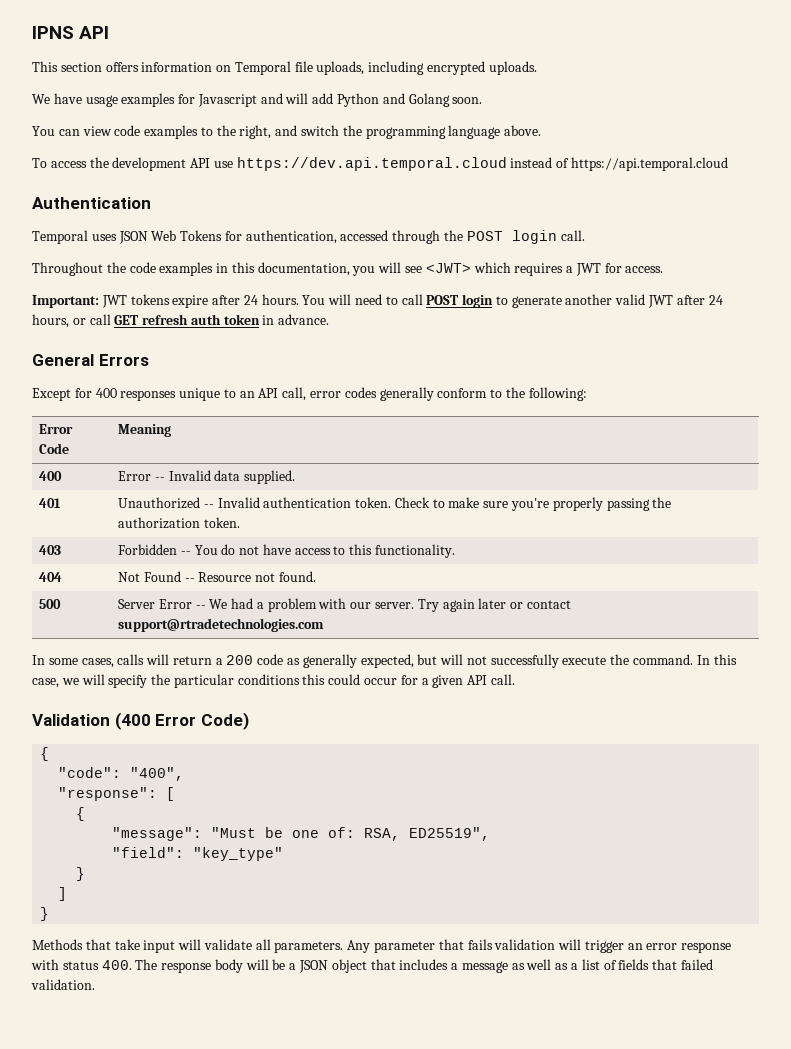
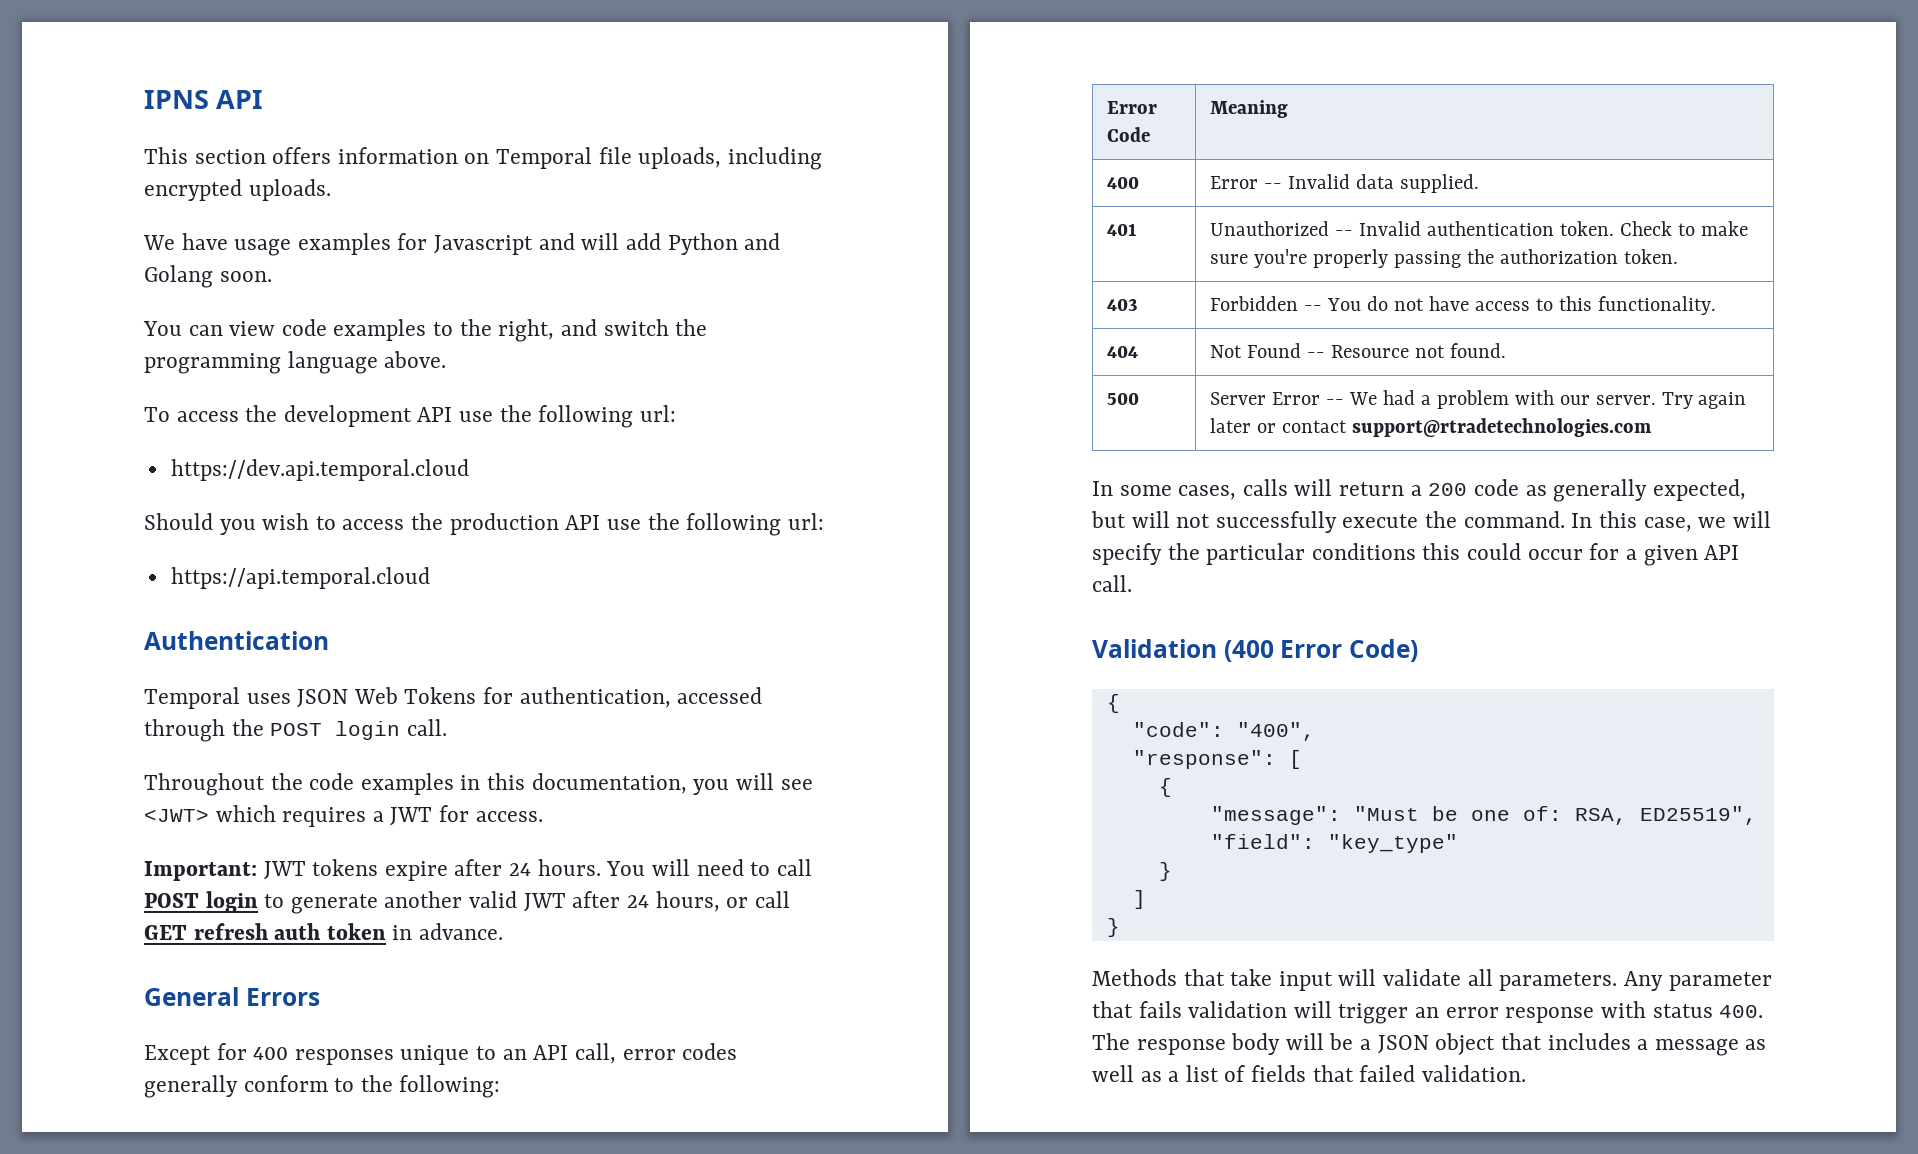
[236,157,570,171] https://dev.api.temporal.cloud instead of -> [499,405,676,428] [170,459,469,481] [144,513,824,536] the following url: // https://dev.api.temporal.cloud // Should you wish to access the production API use the following url: //

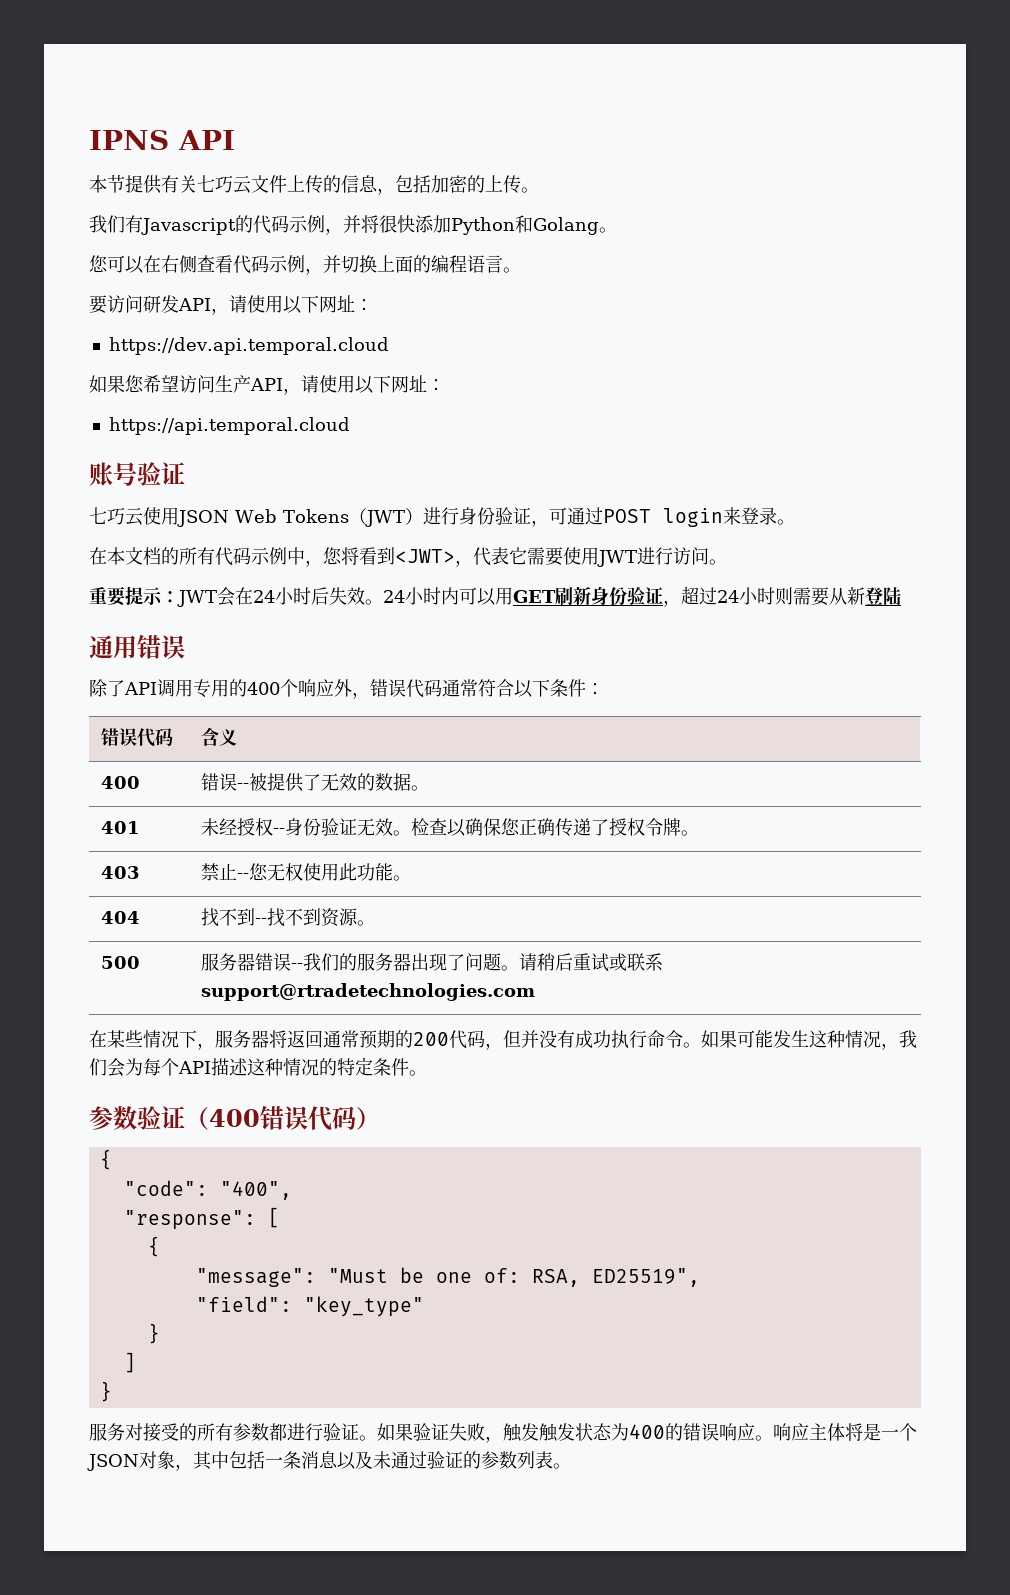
[144,147,822,170] [144,179,331,201] [143,233,781,256] [144,265,272,288] [143,319,708,342] [144,351,447,374] [144,405,676,428] [170,459,469,481] [144,513,824,536] [170,567,430,589] [144,631,329,650] [144,687,763,709] [144,719,447,742] [144,773,813,796] [144,805,543,827] [144,859,812,881] [144,891,790,914] [144,923,504,940] [144,987,320,1006] [144,1043,738,1065] [144,1075,501,1098] [1107,101,1158,114] [1107,127,1151,142] [1210,100,1289,118] [1107,176,1140,189] [1210,174,1479,193] [1107,223,1138,236] [1210,221,1748,236] [1210,249,1678,268] [1107,298,1139,311] [1210,296,1716,315] [1107,345,1139,358] [1210,343,1506,358] [1107,392,1140,405] [1210,390,1747,409] [1210,418,1652,437] [1092,479,1746,502] [1091,511,1771,533] [1092,543,1740,566] [1092,575,1132,592] [1092,639,1418,662] This section offers information on Temporal file uploads, including encrypted uploads. // We have usage examples for Javascript and will add Python and Golang soon. // You can view code examples to the right, and switch the programming language above. // To access the development API use the following url: // https://dev.api.temporal.cloud // Should you wish to access the production API use the following url: // https://api.temporal.cloud // Authentication // Temporal uses JSON Web Tokens for authentication, accessed through the POST login call. // Throughout the code examples in this documentation, you will see <JWT> which requires a JWT for access. // Important: JWT tokens expire after 24 hours. You will need to call POST login to generate another valid JWT after 24 hours, or call GET refresh auth token in advance. // General Errors // Except for 400 responses unique to an API call, error codes generally conform to the following: // Error Code | Meaning // 400 | Error -- Invalid data supplied. // 401 | Unauthorized -- Invalid authentication token. Check to make sure you're properly passing the authorization token. // 403 | Forbidden -- You do not have access to this functionality. // 404 | Not Found -- Resource not found. // 500 | Server Error -- We had a problem with our server. Try again later or contact support@rtradetechnologies.com // In some cases, calls will return a 200 code as generally expected, but will not successfully execute the command. In this case, we will specify the particular conditions this could occur for a given API call. // Validation (400 Error Code) -> [89,175,539,195] [89,215,617,235] [89,255,521,275] [89,295,373,315] [108,337,389,355] [89,375,445,395] [108,417,350,435] [89,462,185,486] [89,507,795,527] [89,547,727,567] [89,586,901,607] [89,634,185,659] [89,679,604,699] [100,728,173,747] [200,727,237,746] [100,776,140,789] [200,773,429,792] [100,821,140,834] [200,818,699,837] [100,866,140,879] [200,863,411,881] [100,911,140,924] [200,908,375,927] [100,956,140,969] [200,953,663,972] [200,983,535,1001] [89,1030,917,1050] [89,1057,427,1077] [89,1105,380,1131] 本节提供有关七巧云文件上传的信息，包括加密的上传。 // 我们有Javascript的代码示例，并将很快添加Python和Golang。 // 您可以在右侧查看代码示例，并切换上面的编程语言。 // 要访问研发API，请使用以下网址： // https://dev.api.temporal.cloud // 如果您希望访问生产API，请使用以下网址： // https://api.temporal.cloud // 账号验证 // 七巧云使用JSON Web Tokens（JWT）进行身份验证，可通过POST login来登录。 // 在本文档的所有代码示例中，您将看到<JWT>，代表它需要使用JWT进行访问。 // 重要提示：JWT会在24小时后失效。24小时内可以用GET刷新身份验证，超过24小时则需要从新登陆 // 通用错误 // 除了API调用专用的400个响应外，错误代码通常符合以下条件： // 错误代码 | 含义 // 400 | 错误--被提供了无效的数据。 // 401 | 未经授权--身份验证无效。检查以确保您正确传递了授权令牌。 // 403 | 禁止--您无权使用此功能。 // 404 | 找不到--找不到资源。 // 500 | 服务器错误--我们的服务器出现了问题。请稍后重试或联系support@rtradetechnologies.com // 在某些情况下，服务器将返回通常预期的200代码，但并没有成功执行命令。如果可能发生这种情况，我们会为每个API描述这种情况的特定条件。 // 参数验证（400错误代码）
[1092,969,1772,991] [1092,1001,1764,1024] [1092,1033,1767,1056] [1092,1065,1526,1082] Methods that take input will validate all parameters. Any parameter that fails validation will trigger an error response with status 400. The response body will be a JSON object that includes a message as well as a list of fields that failed validation. -> [89,1423,917,1443] [87,1451,571,1471] 服务对接受的所有参数都进行验证。如果验证失败，触发触发状态为400的错误响应。响应主体将是一个JSON对象，其中包括一条消息以及未通过验证的参数列表。

